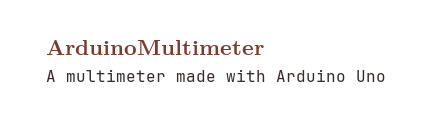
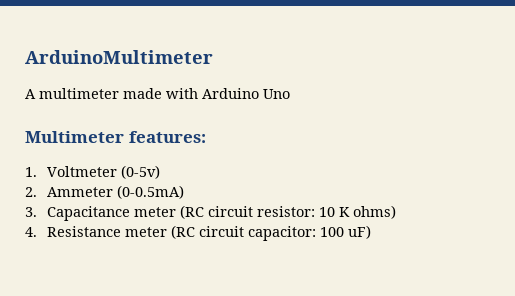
(386, 76) none -> [25,131,206,143] [25,165,160,179] [25,185,184,199] [25,205,396,221] [25,225,371,241] // Multimeter features: // 1. Voltmeter (0-5v) // 2. Ammeter (0-0.5mA) // 3. Capacitance meter (RC circuit resistor: 10 K ohms) // 4. Resistance meter (RC circuit capacitor: 100 uF)

